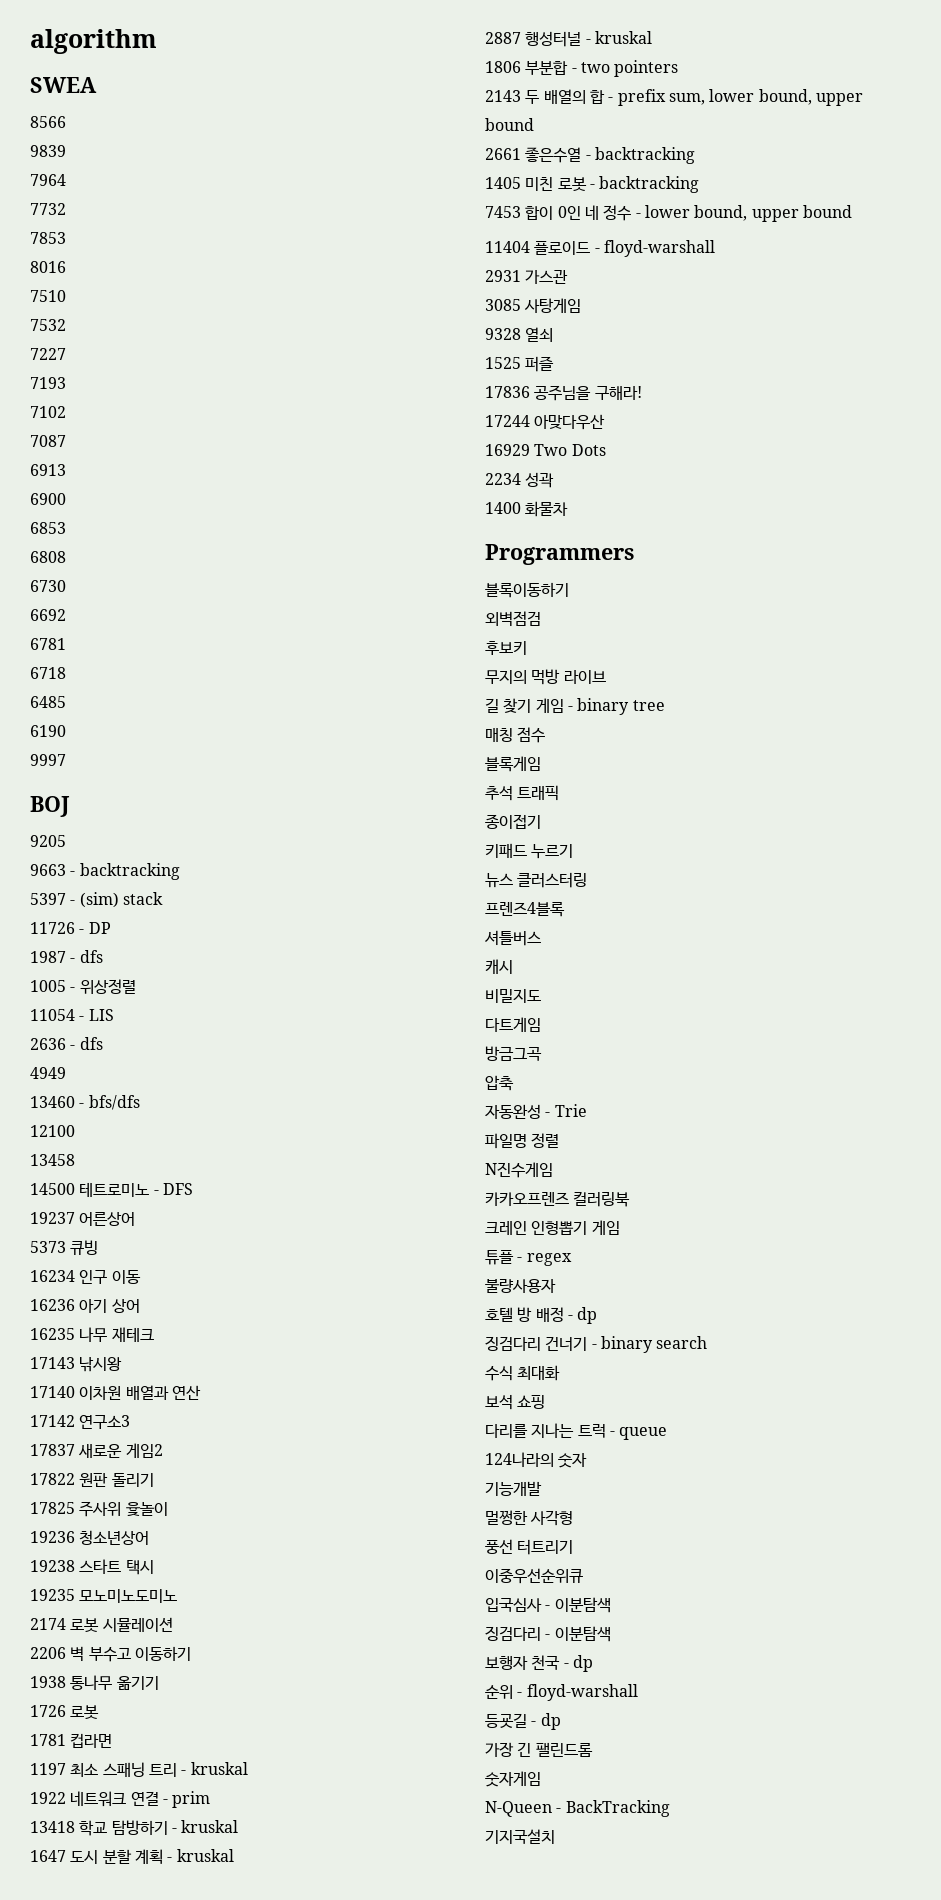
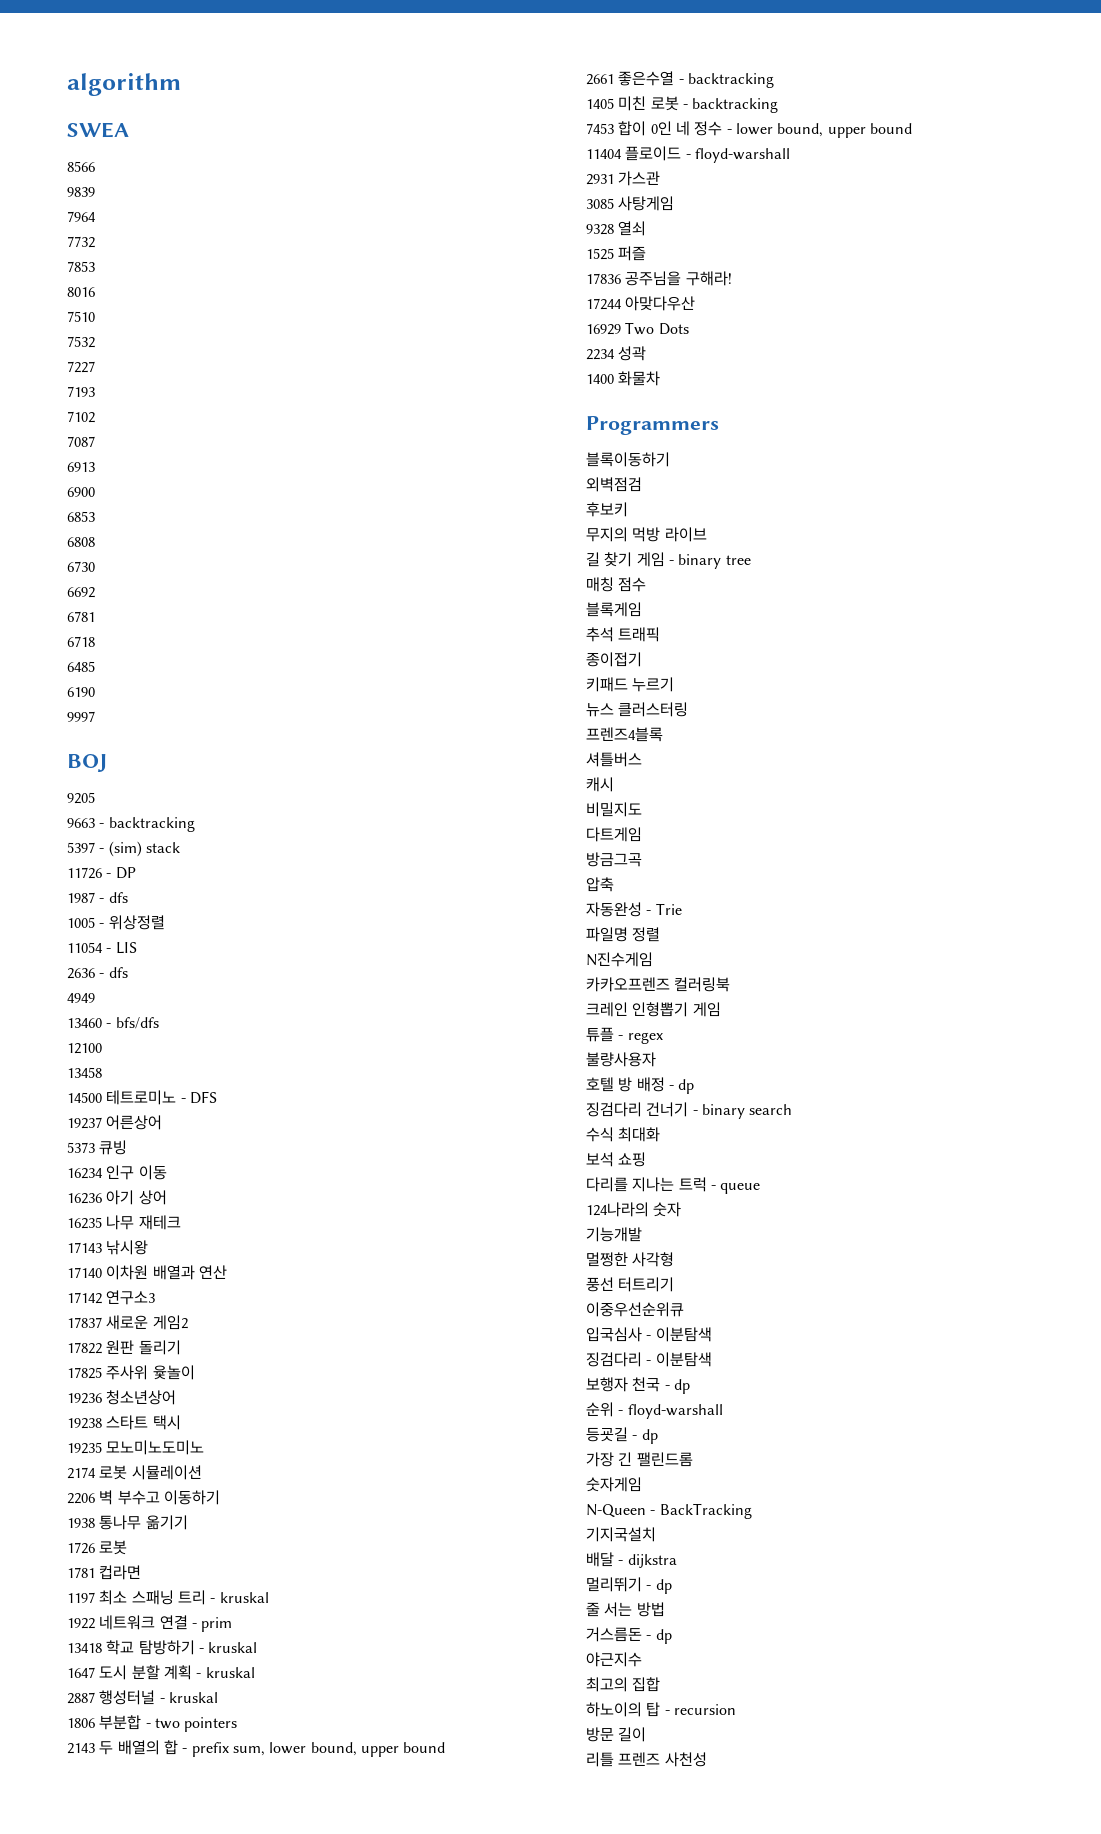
(555, 1836) none -> [586,1552,677,1568] [586,1577,672,1594] [586,1602,665,1617] [586,1627,672,1644] [586,1652,642,1667] [586,1677,661,1692] [586,1702,736,1717] [586,1727,647,1742] [586,1752,707,1767] // 배달 - dijkstra // 멀리뛰기 - dp // 줄 서는 방법 // 거스름돈 - dp // 야근지수 // 최고의 집합 // 하노이의 탑 - recursion // 방문 길이 // 리틀 프렌즈 사천성

